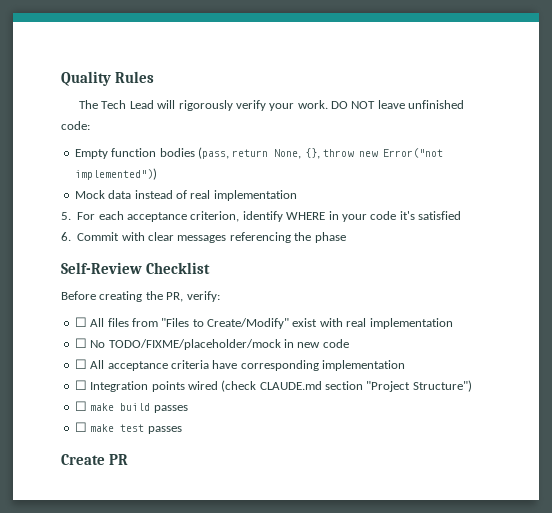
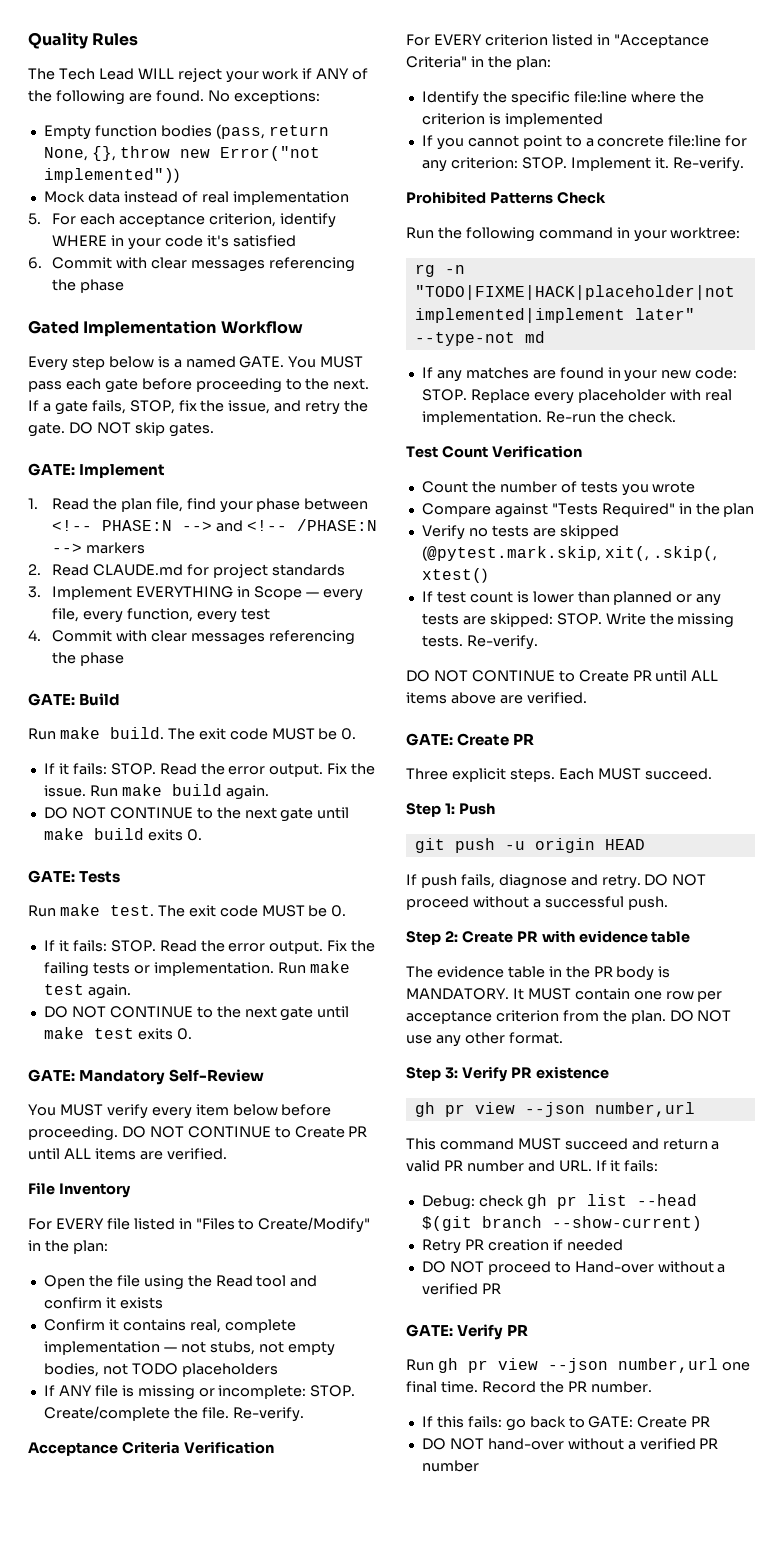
[157,100,465,111] [61,121,90,130] will rigorously verify your work. DO NOT leave unfinished code: -> [137,68,369,83] [28,90,320,105] WILL reject your work if ANY of the following are found. No exceptions:
[61,262,211,274] [61,291,220,302] [74,317,453,329] [74,338,349,350] [74,359,405,371] [74,380,472,392] [74,401,188,413] [74,422,182,434] [61,454,129,465] Self-Review Checklist // Before creating the PR, verify: // ☐ All files from "Files to Create/Modify" exist with real implementation // ☐ No TODO/FIXME/placeholder/mock in new code // ☐ All acceptance criteria have corresponding implementation // ☐ Integration points wired (check CLAUDE.md section "Project Structure") // ☐ make build passes // ☐ make test passes // Create PR -> [28,320,303,337] [28,356,364,371] [28,378,370,393] [28,400,369,415] [28,422,214,437] [28,463,166,478] [28,498,369,513] [51,519,377,532] [51,542,145,554] [28,564,345,578] [28,586,363,601] [51,608,270,623] [28,630,355,645] [51,652,124,666] [28,693,121,706] [28,727,357,740] [43,763,376,777] [43,784,269,800] [43,807,350,822] [43,828,202,841] [28,870,121,883] [28,904,347,917] [43,940,376,954] [43,961,350,977] [43,984,131,999] [43,1006,350,1021] [43,1027,192,1040] [28,1069,265,1085] [28,1104,332,1119] [28,1126,368,1141] [28,1148,227,1160] [28,1182,131,1198] [28,1217,371,1233] [28,1240,108,1254] [43,1275,318,1290] [43,1297,163,1309] [43,1319,296,1333] [43,1341,335,1356] [43,1363,278,1377] [43,1385,356,1400] [43,1406,304,1422] [28,1441,274,1456] [406,34,709,48] [406,56,551,70] [421,91,704,106] [421,113,603,127] [421,135,748,150] [421,157,744,172] [406,191,606,204] [406,227,741,242] [414,264,465,277] [414,285,735,300] [414,308,695,323] [414,331,545,346] [421,367,738,382] [421,389,732,404] [421,411,676,425] [406,445,582,458] [421,481,696,496] [421,503,755,518] [421,525,619,540] [421,546,717,561] [421,568,487,583] [421,591,722,606] [421,613,735,628] [421,635,538,650] [406,670,719,682] [406,692,587,704] [406,733,535,746] [406,768,712,782] [406,803,495,817] [414,838,645,853] [406,874,707,889] [406,896,668,910] [406,930,691,945] [406,966,671,981] [406,988,723,1002] [406,1010,732,1024] [406,1032,563,1047] [406,1066,609,1082] [414,1102,695,1117] [406,1138,720,1150] [406,1160,659,1172] [421,1194,697,1210] [421,1216,702,1231] [421,1239,623,1254] [421,1261,726,1275] [421,1283,501,1295] [406,1324,529,1340] [406,1358,750,1373] [406,1381,652,1393] [421,1416,711,1431] [421,1438,719,1450] [421,1460,479,1472] Gated Implementation Workflow // Every step below is a named GATE. You MUST pass each gate before proceeding to the next. If a gate fails, STOP, fix the issue, and retry the gate. DO NOT skip gates. // GATE: Implement // 1. Read the plan file, find your phase between <!-- PHASE:N --> and <!-- /PHASE:N --> markers // 2. Read CLAUDE.md for project standards // 3. Implement EVERYTHING in Scope — every file, every function, every test // 4. Commit with clear messages referencing the phase // GATE: Build // Run make build. The exit code MUST be 0. // If it fails: STOP. Read the error output. Fix the issue. Run make build again. // DO NOT CONTINUE to the next gate until make build exits 0. // GATE: Tests // Run make test. The exit code MUST be 0. // If it fails: STOP. Read the error output. Fix the failing tests or implementation. Run make test again. // DO NOT CONTINUE to the next gate until make test exits 0. // GATE: Mandatory Self-Review // You MUST verify every item below before proceeding. DO NOT CONTINUE to Create PR until ALL items are verified. // File Inventory // For EVERY file listed in "Files to Create/Modify" in the plan: // Open the file using the Read tool and confirm it exists // Confirm it contains real, complete implementation — not stubs, not empty bodies, not TODO placeholders // If ANY file is missing or incomplete: STOP. Create/complete the file. Re-verify. // Acceptance Criteria Verification // For EVERY criterion listed in "Acceptance Criteria" in the plan: // Identify the specific file:line where the criterion is implemented // If you cannot point to a concrete file:line for any criterion: STOP. Implement it. Re-verify. // Prohibited Patterns Check // Run the following command in your worktree: // rg -n "TODO|FIXME|HACK|placeholder|not implemented|implement later" --type-not md // If any matches are found in your new code: STOP. Replace every placeholder with real implementation. Re-run the check. // Test Count Verification // Count the number of tests you wrote // Compare against "Tests Required" in the plan // Verify no tests are skipped (@pytest.mark.skip, xit(, .skip(, xtest() // If test count is lower than planned or any tests are skipped: STOP. Write the missing tests. Re-verify. // DO NOT CONTINUE to Create PR until ALL items above are verified. // GATE: Create PR // Three explicit steps. Each MUST succeed. // Step 1: Push // git push -u origin HEAD // If push fails, diagnose and retry. DO NOT proceed without a successful push. // Step 2: Create PR with evidence table // The evidence table in the PR body is MANDATORY. It MUST contain one row per acceptance criterion from the plan. DO NOT use any other format. // Step 3: Verify PR existence // gh pr view --json number,url // This command MUST succeed and return a valid PR number and URL. If it fails: // Debug: check gh pr list --head $(git branch --show-current) // Retry PR creation if needed // DO NOT proceed to Hand-over without a verified PR // GATE: Verify PR // Run gh pr view --json number,url one final time. Record the PR number. // If this fails: go back to GATE: Create PR // DO NOT hand-over without a verified PR number

